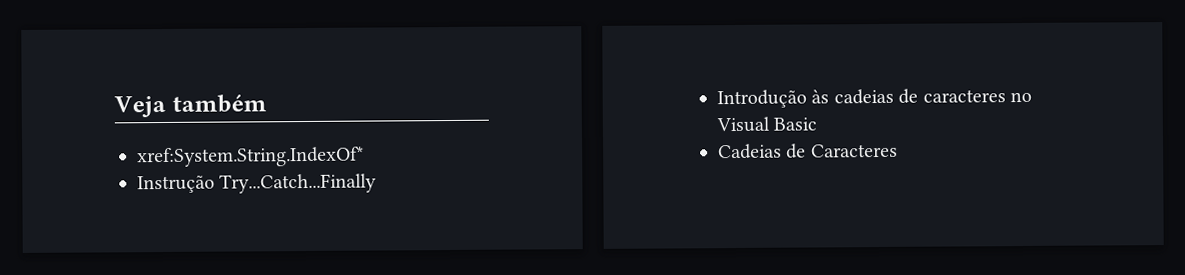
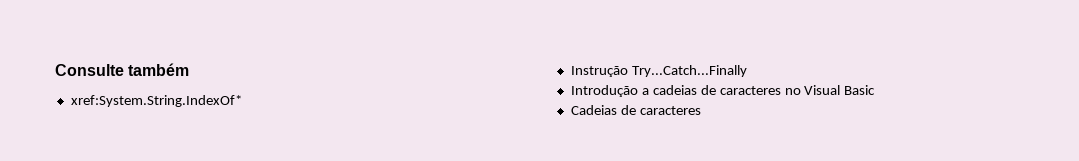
[114,95,166,118] Veja -> [55,64,124,76] Consulte
[811,89,830,104] às -> [641,88,649,95] a
[810,143,898,158] Caracteres -> [639,106,701,115] caracteres

